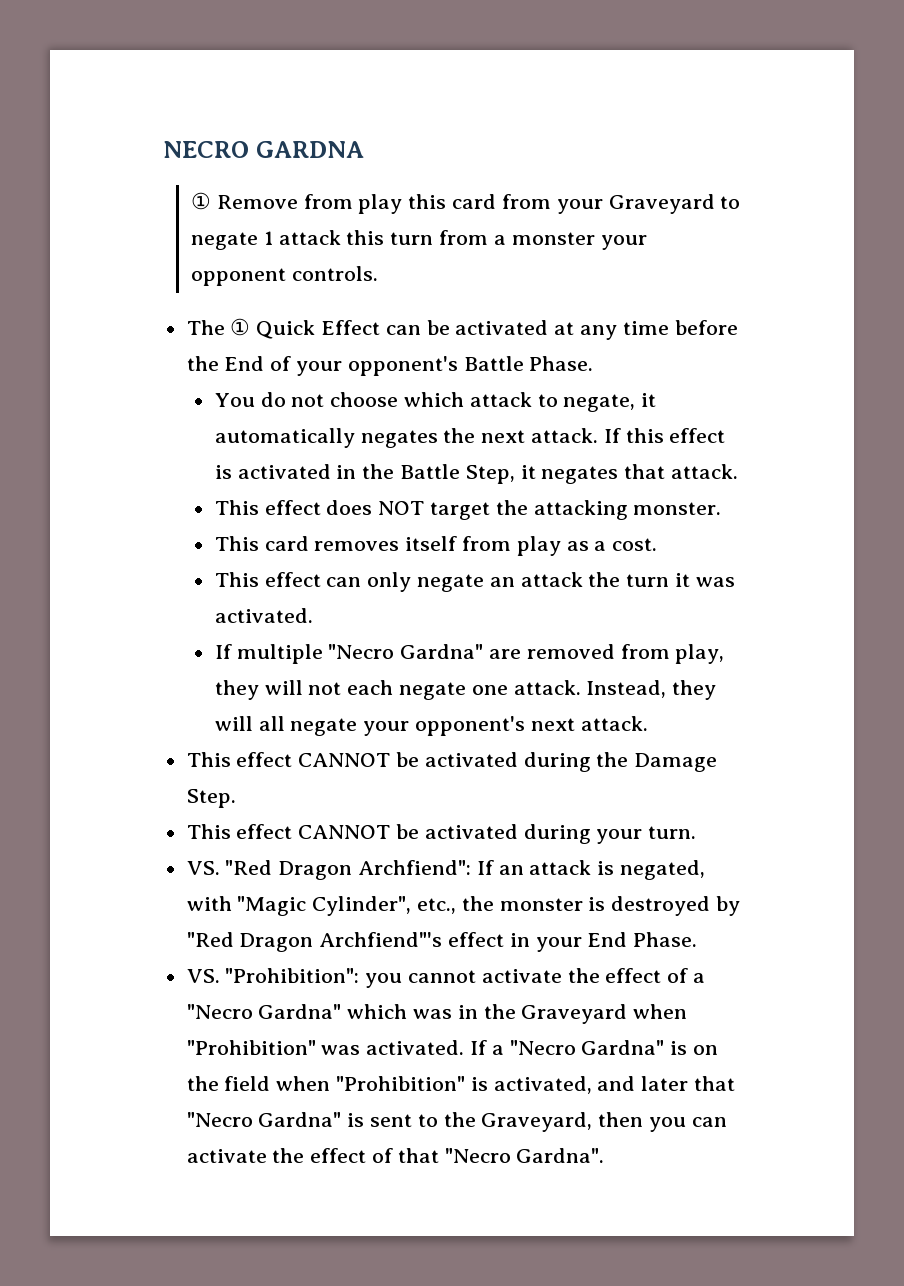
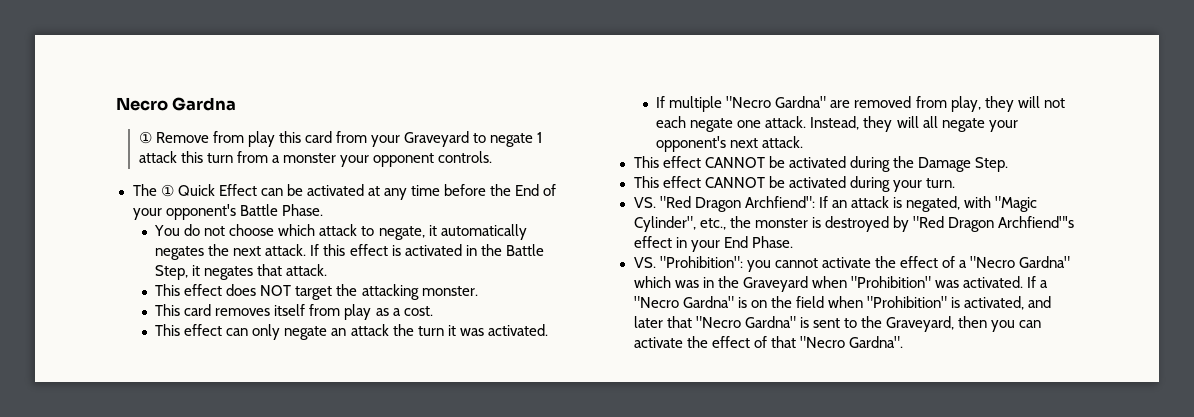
[163,141,364,158] NECRO GARDNA -> [116,97,237,111] Necro Gardna

